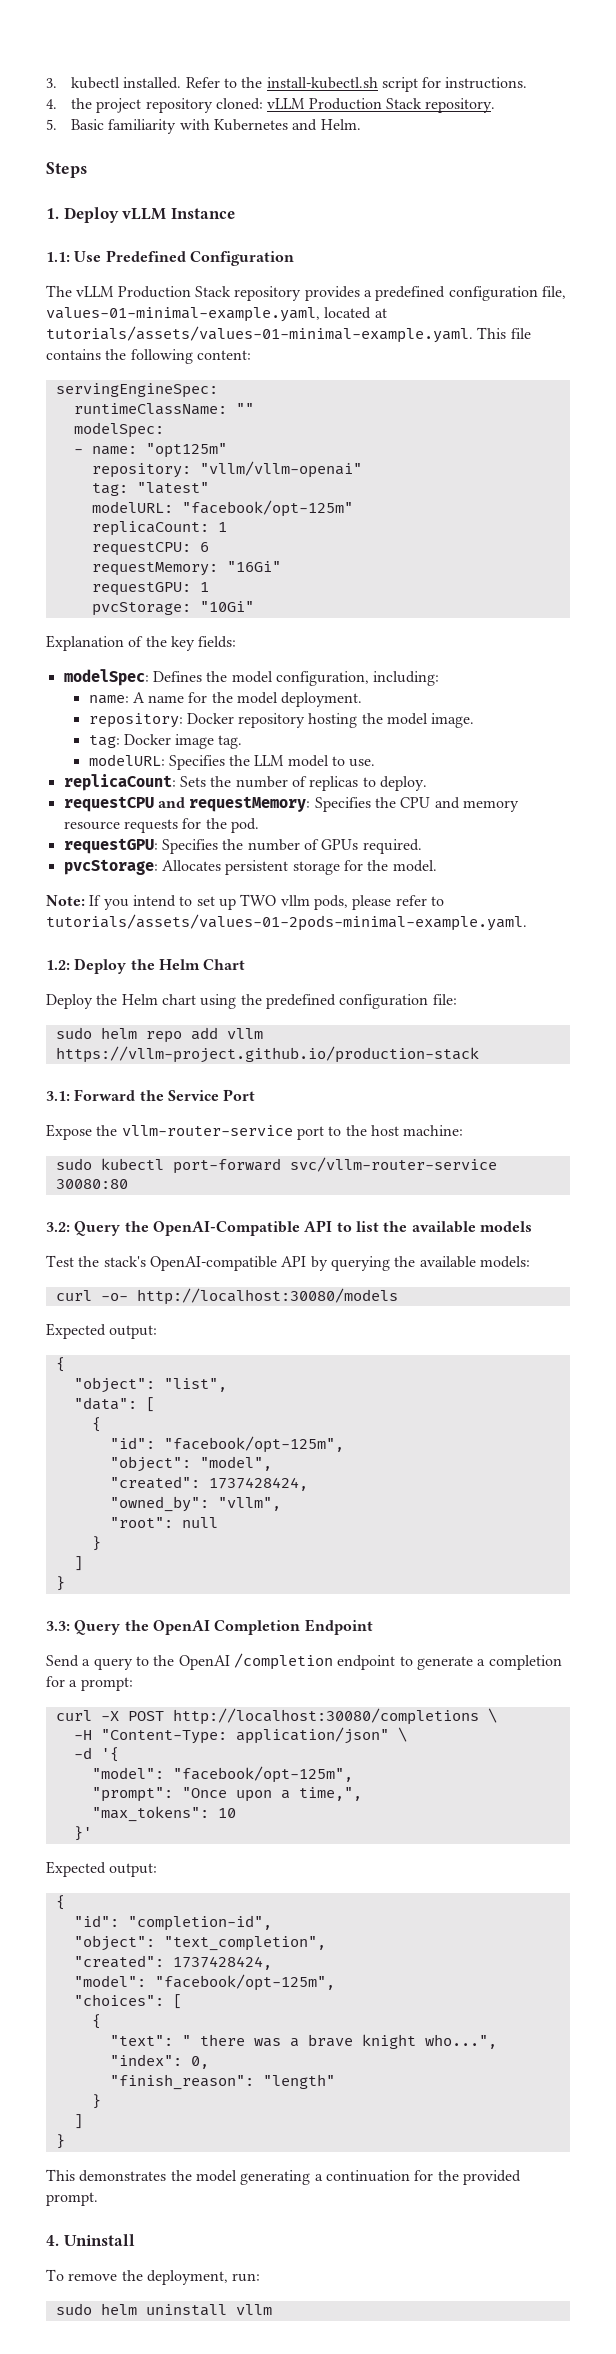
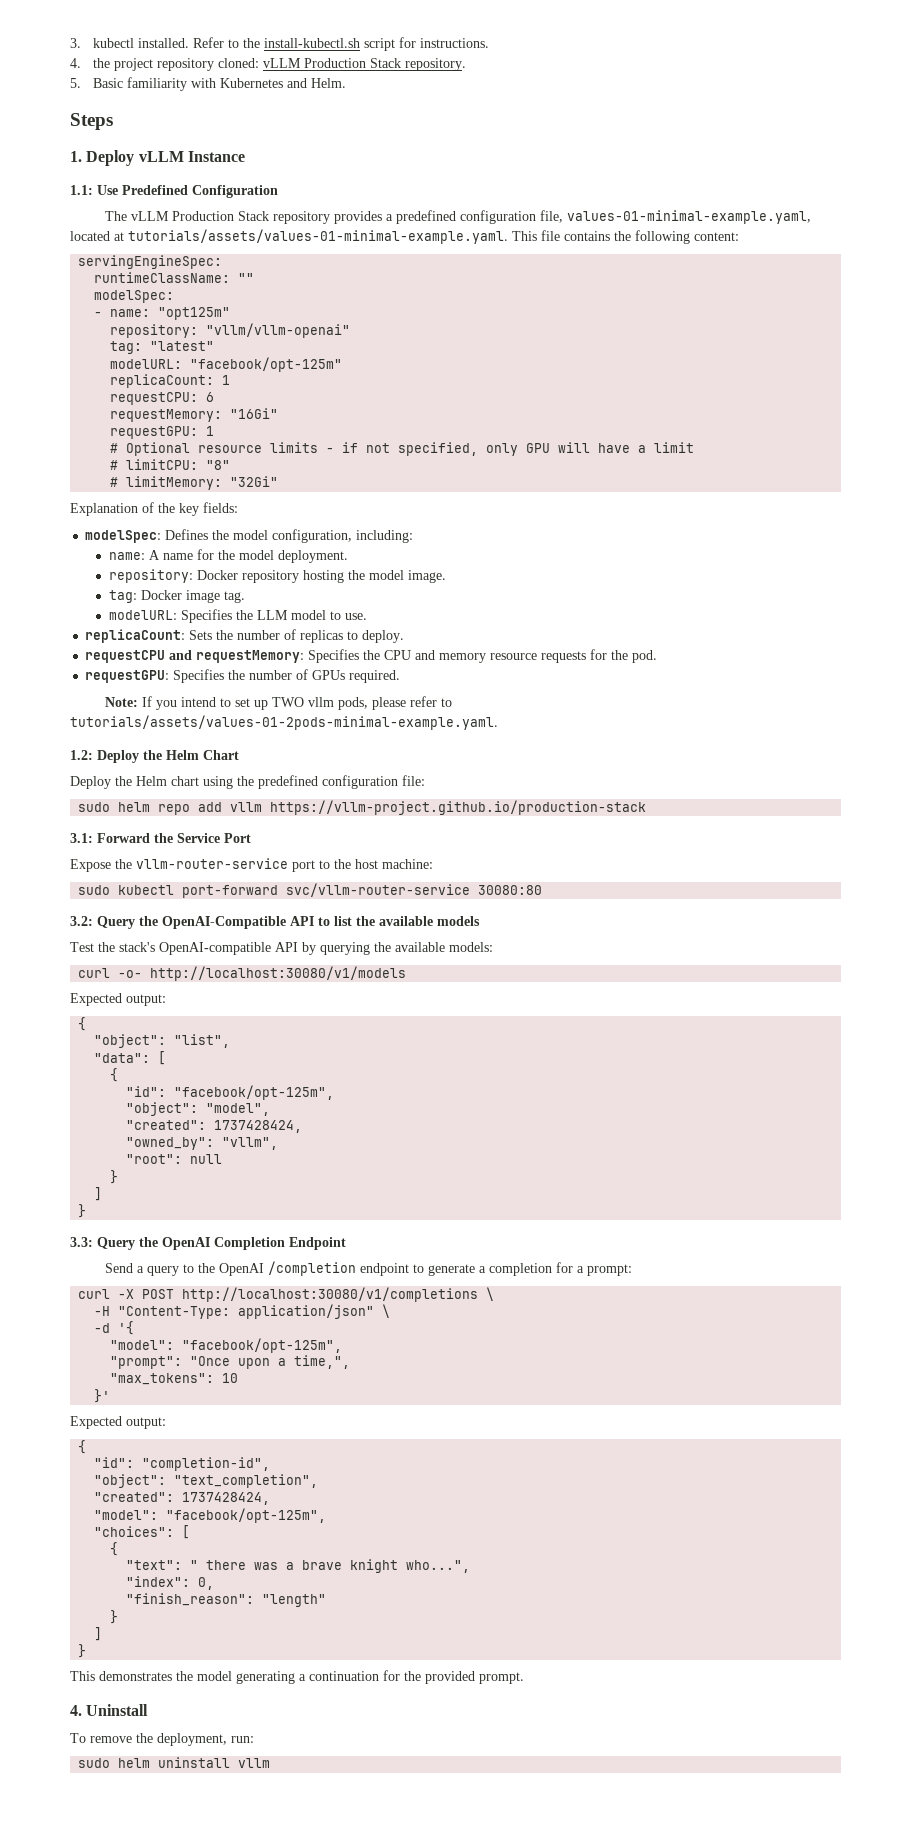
[91,601,254,616] pvcStorage: "10Gi" -> [110,442,695,456] [110,459,231,470] [110,476,279,490] # Optional resource limits - if not specified, only GPU will have a limit // # limitCPU: "8" // # limitMemory: "32Gi"
[63,859,437,875] // pvcStorage: Allocates persistent storage for the model. -> (401, 676) none
[136,1288,398,1305] http://localhost:30080/models -> [150,966,407,981] http://localhost:30080/v1/models
[172,1708,479,1725] http://localhost:30080/completions -> [182,1287,479,1302] http://localhost:30080/v1/completions

